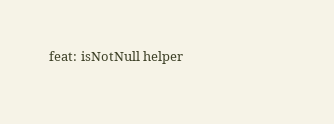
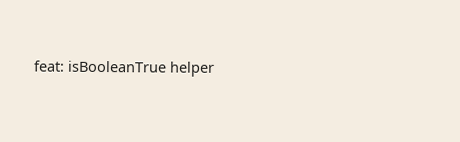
[80,51,140,61] isNotNull -> [67,60,167,73] isBooleanTrue

